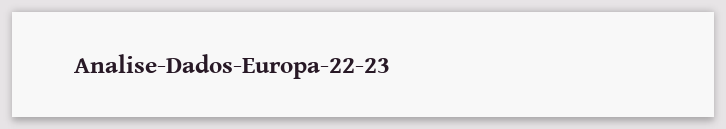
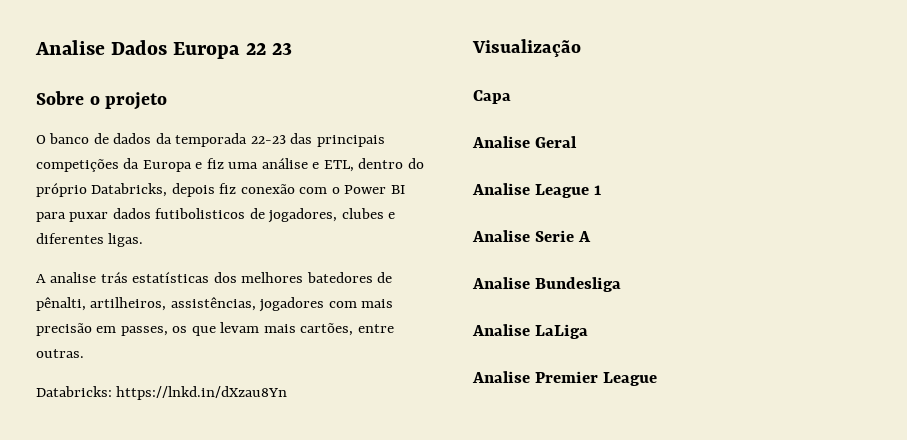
[74,54,390,79] Analise-Dados-Europa-22-23 -> [35,40,292,59] [36,91,168,110] [36,133,385,147] [36,158,424,172] [36,183,405,197] [36,208,396,223] [36,233,144,247] [36,272,393,283] [36,297,394,312] [36,322,394,336] [36,349,84,358] [36,386,288,400] [472,39,581,57] [473,90,511,104] [472,136,577,148] [472,183,601,198] [472,230,591,242] [472,277,621,292] [472,324,588,339] [472,371,657,386] Analise Dados Europa 22 23 // Sobre o projeto // O banco de dados da temporada 22-23 das principais competições da Europa e fiz uma análise e ETL, dentro do próprio Databricks, depois fiz conexão com o Power BI para puxar dados futibolisticos de jogadores, clubes e diferentes ligas. // A analise trás estatísticas dos melhores batedores de pênalti, artilheiros, assistências, jogadores com mais precisão em passes, os que levam mais cartões, entre outras. // Databricks: https://lnkd.in/dXzau8Yn // Visualização // Capa // Analise Geral // Analise League 1 // Analise Serie A // Analise Bundesliga // Analise LaLiga // Analise Premier League

